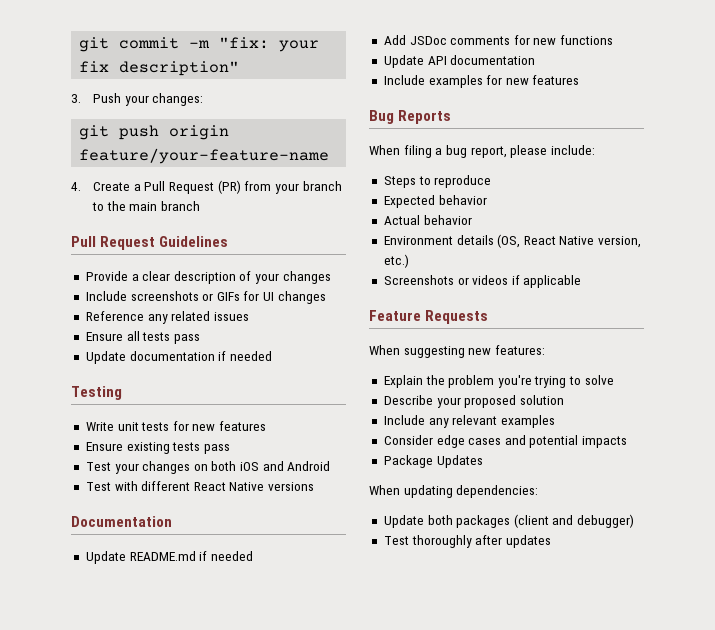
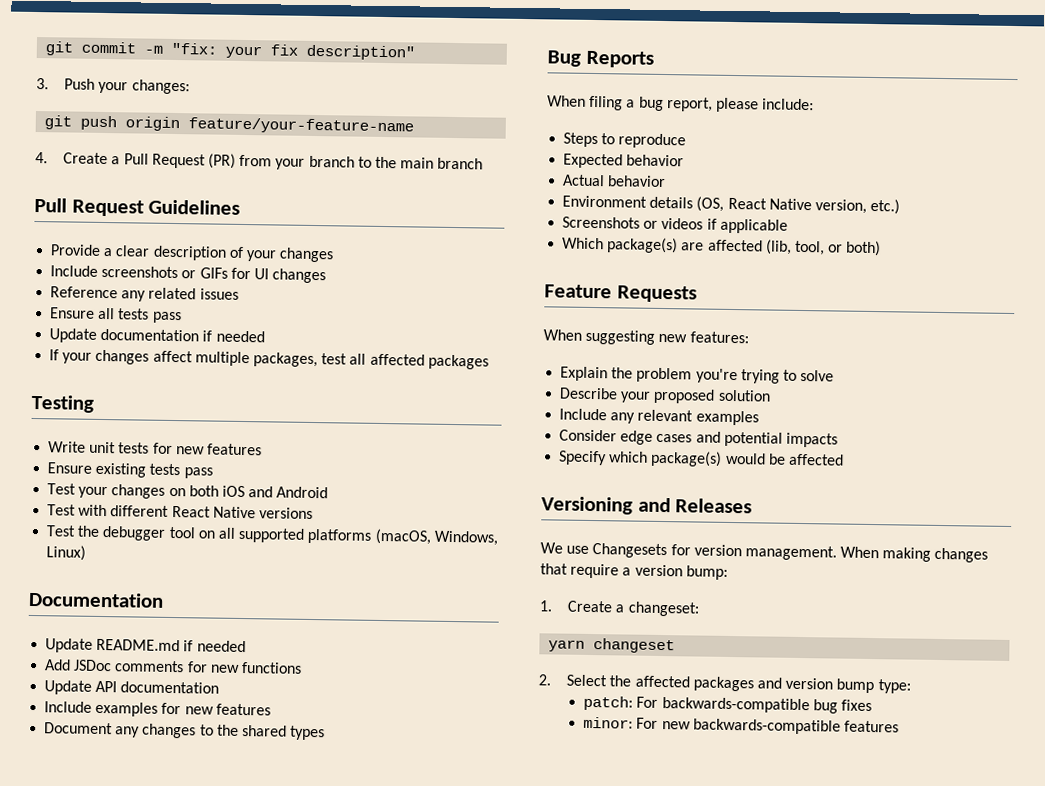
(272, 356) none -> [49,349,489,370] // If your changes affect multiple packages, test all affected packages
(315, 486) none -> [46,525,499,546] [46,545,87,561] // Test the debugger tool on all supported platforms (macOS, Windows, Linux)
(580, 80) none -> [44,722,326,741] // Document any changes to the shared types
(582, 281) none -> [562,237,882,257] // Which package(s) are affected (lib, tool, or both)
[383,455,483,468] [369,485,539,498] [383,514,635,528] [383,535,551,548] Package Updates // When updating dependencies: // Update both packages (client and debugger) // Test thoroughly after updates -> [558,450,844,467] [541,496,753,515] [540,542,989,563] [540,563,728,580] [539,600,700,617] [548,638,676,654] [538,674,911,694] [583,695,873,714] [583,716,900,735] Specify which package(s) would be affected // Versioning and Releases // We use Changesets for version management. When making changes that require a version bump: // 1. Create a changeset: // yarn changeset // 2. Select the affected packages and version bump type: // patch: For backwards-compatible bug fixes // minor: For new backwards-compatible features

